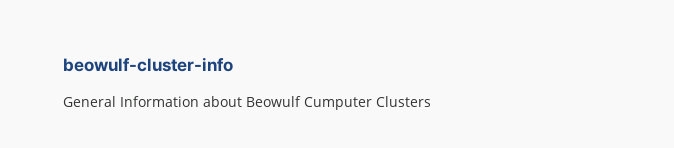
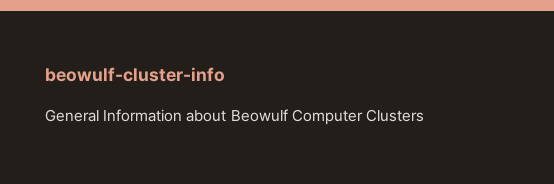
[304,97,372,110] Cumputer -> [291,109,363,125] Computer

